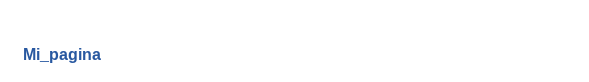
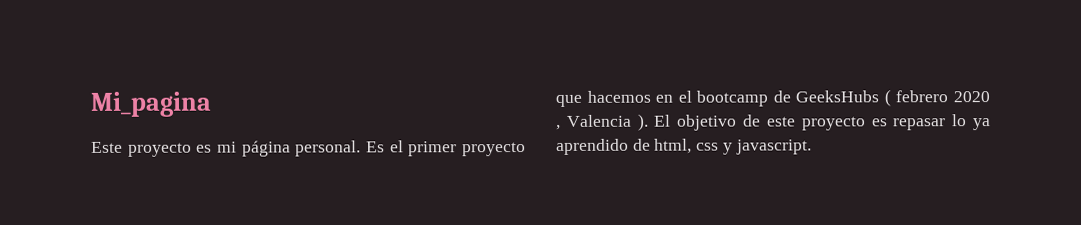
(101, 55) none -> [91,140,526,157] [555,89,990,107] [556,113,991,131] [556,138,812,155] // Este proyecto es mi página personal. Es el primer proyecto que hacemos en el bootcamp de GeeksHubs ( febrero 2020 , Valencia ). El objetivo de este proyecto es repasar lo ya aprendido de html, css y javascript.

